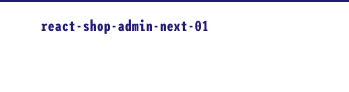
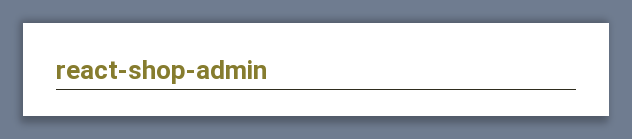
[41,19,209,34] react-shop-admin-next-01 -> [56,60,267,84] react-shop-admin

